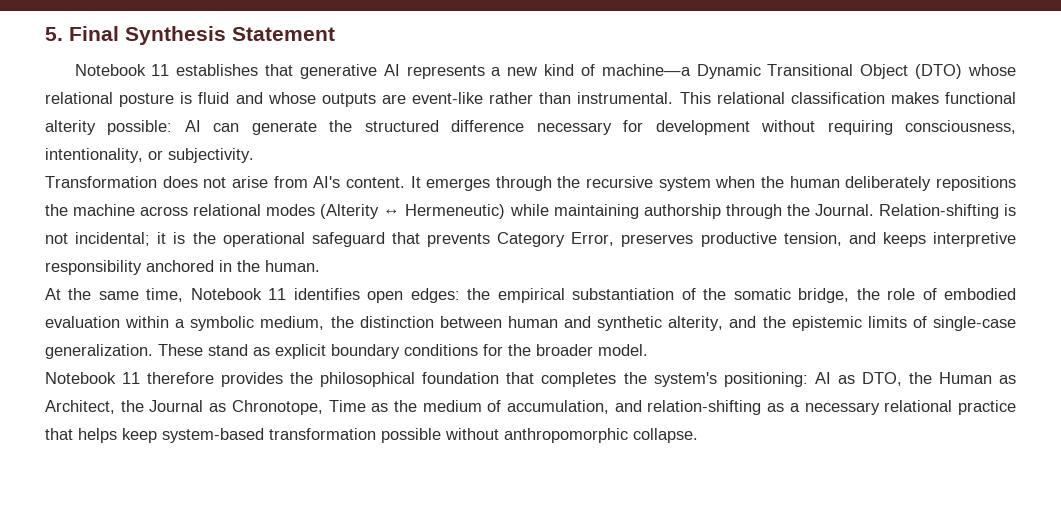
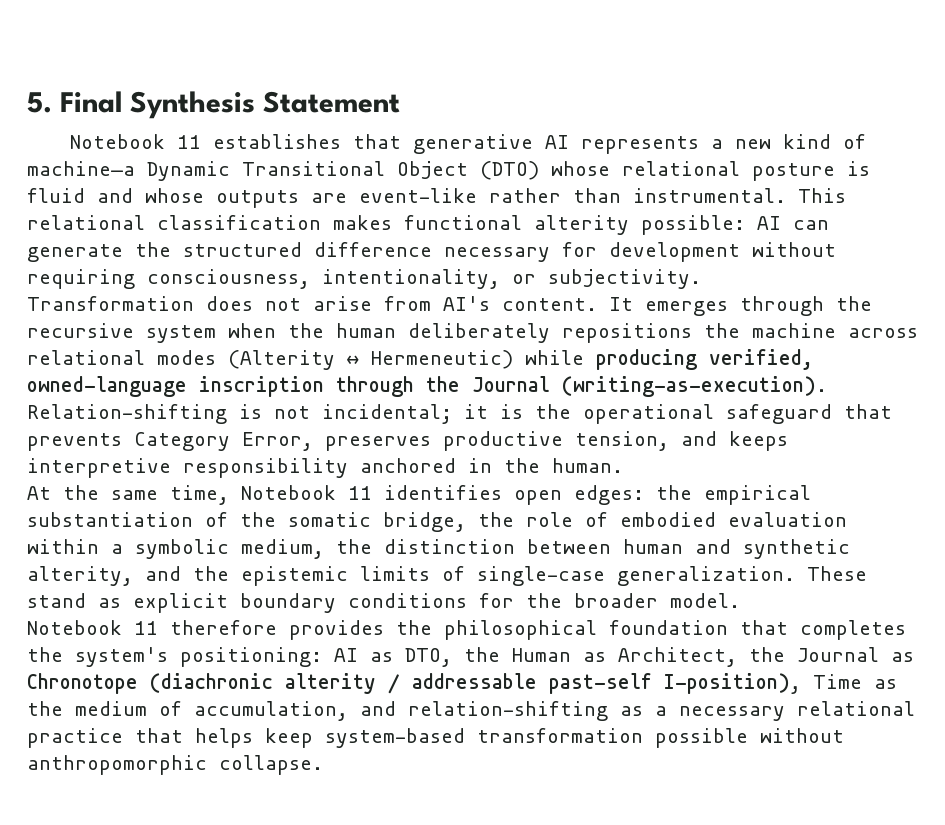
[553,204,874,219] maintaining authorship through the Journal. -> [596,349,813,370] [27,376,827,397] producing verified, owned-language inscription through the Journal (writing-as-execution).
[231,400,323,415] Chronotope, -> [27,673,801,694] Chronotope (diachronic alterity / addressable past-self I-position),

